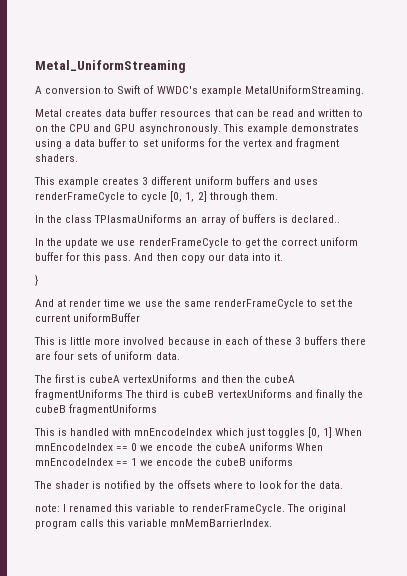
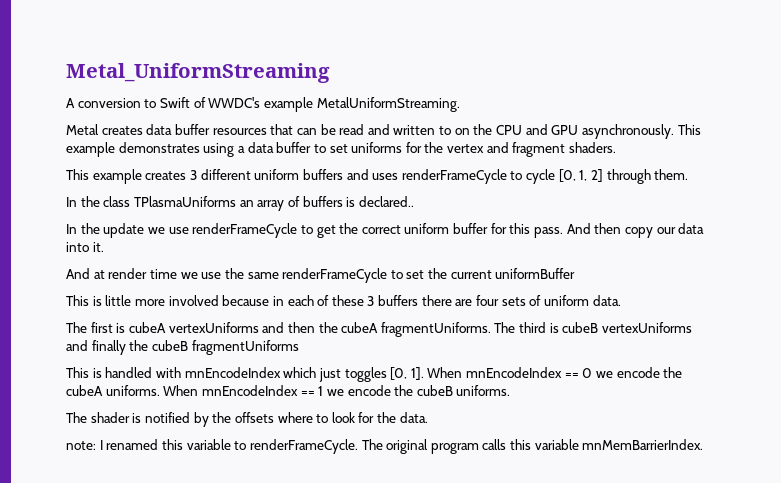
[35,275,38,286] // } -> (104, 247) none
[35,389,123,400] fragmentUniforms -> [380,322,491,337] fragmentUniforms.
[322,427,332,438] 1] -> [410,367,424,380] 1].
[248,442,293,451] uniforms -> [105,385,160,396] uniforms.
[248,457,293,466] uniforms -> [456,385,511,396] uniforms.

